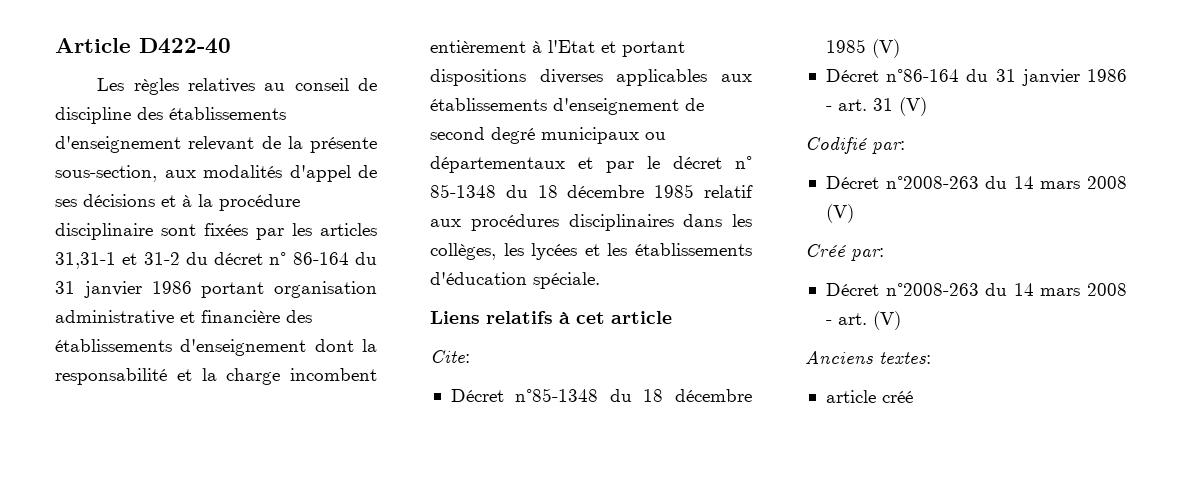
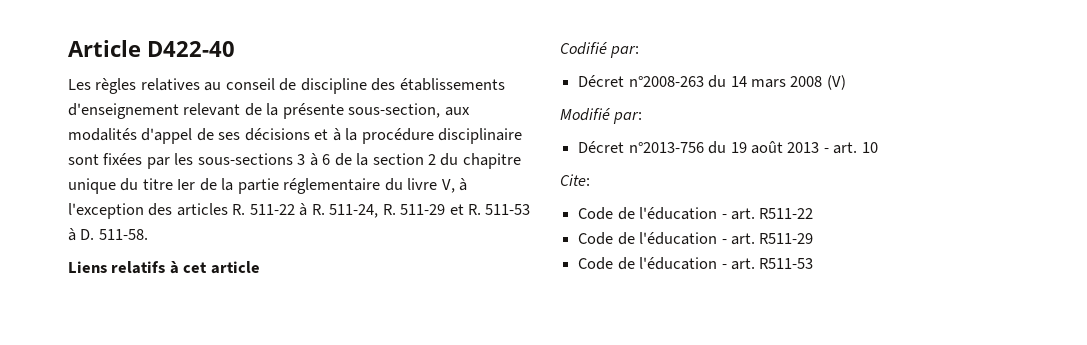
[320,223,377,236] [55,252,377,269] [55,281,377,298] [55,310,312,325] [55,339,377,356] [55,368,377,385] [430,40,685,57] [430,69,752,86] [430,98,704,115] [430,127,666,144] [430,156,752,173] [430,184,753,198] [430,214,752,231] [430,243,752,260] [430,272,600,289] articles 31,31-1 et 31-2 du décret n° 86-164 du 31 janvier 1986 portant organisation administrative et financière des établissements d'enseignement dont la responsabilité et la charge incombent entièrement à l'Etat et portant dispositions diverses applicables aux établissements d'enseignement de second degré municipaux ou départementaux et par le décret n° 85-1348 du 18 décembre 1985 relatif aux procédures disciplinaires dans les collèges, les lycées et les établissements d'éducation spéciale. -> [197,153,521,169] [68,178,468,194] [68,203,531,219] [68,228,148,241] sous-sections 3 à 6 de la section 2 du chapitre unique du titre Ier de la partie réglementaire du livre V, à l'exception des articles R. 511-22 à R. 511-24, R. 511-29 et R. 511-53 à D. 511-58.
[430,350,470,363] [450,388,752,402] [825,39,900,58] [825,69,1127,86] [825,97,927,116] // Cite: // Décret n°85-1348 du 18 décembre 1985 (V) // Décret n°86-164 du 31 janvier 1986 - art. 31 (V) -> (260, 267) none
[805,244,884,261] [825,283,1127,296] [825,311,901,330] [805,350,931,364] [825,390,913,403] Créé par: // Décret n°2008-263 du 14 mars 2008 - art. (V) // Anciens textes: // article créé -> [560,108,643,124] [578,141,878,154] [560,174,590,186] [578,207,814,220] [578,232,814,245] [578,257,814,270] Modifié par: // Décret n°2013-756 du 19 août 2013 - art. 10 // Cite: // Code de l'éducation - art. R511-22 // Code de l'éducation - art. R511-29 // Code de l'éducation - art. R511-53

